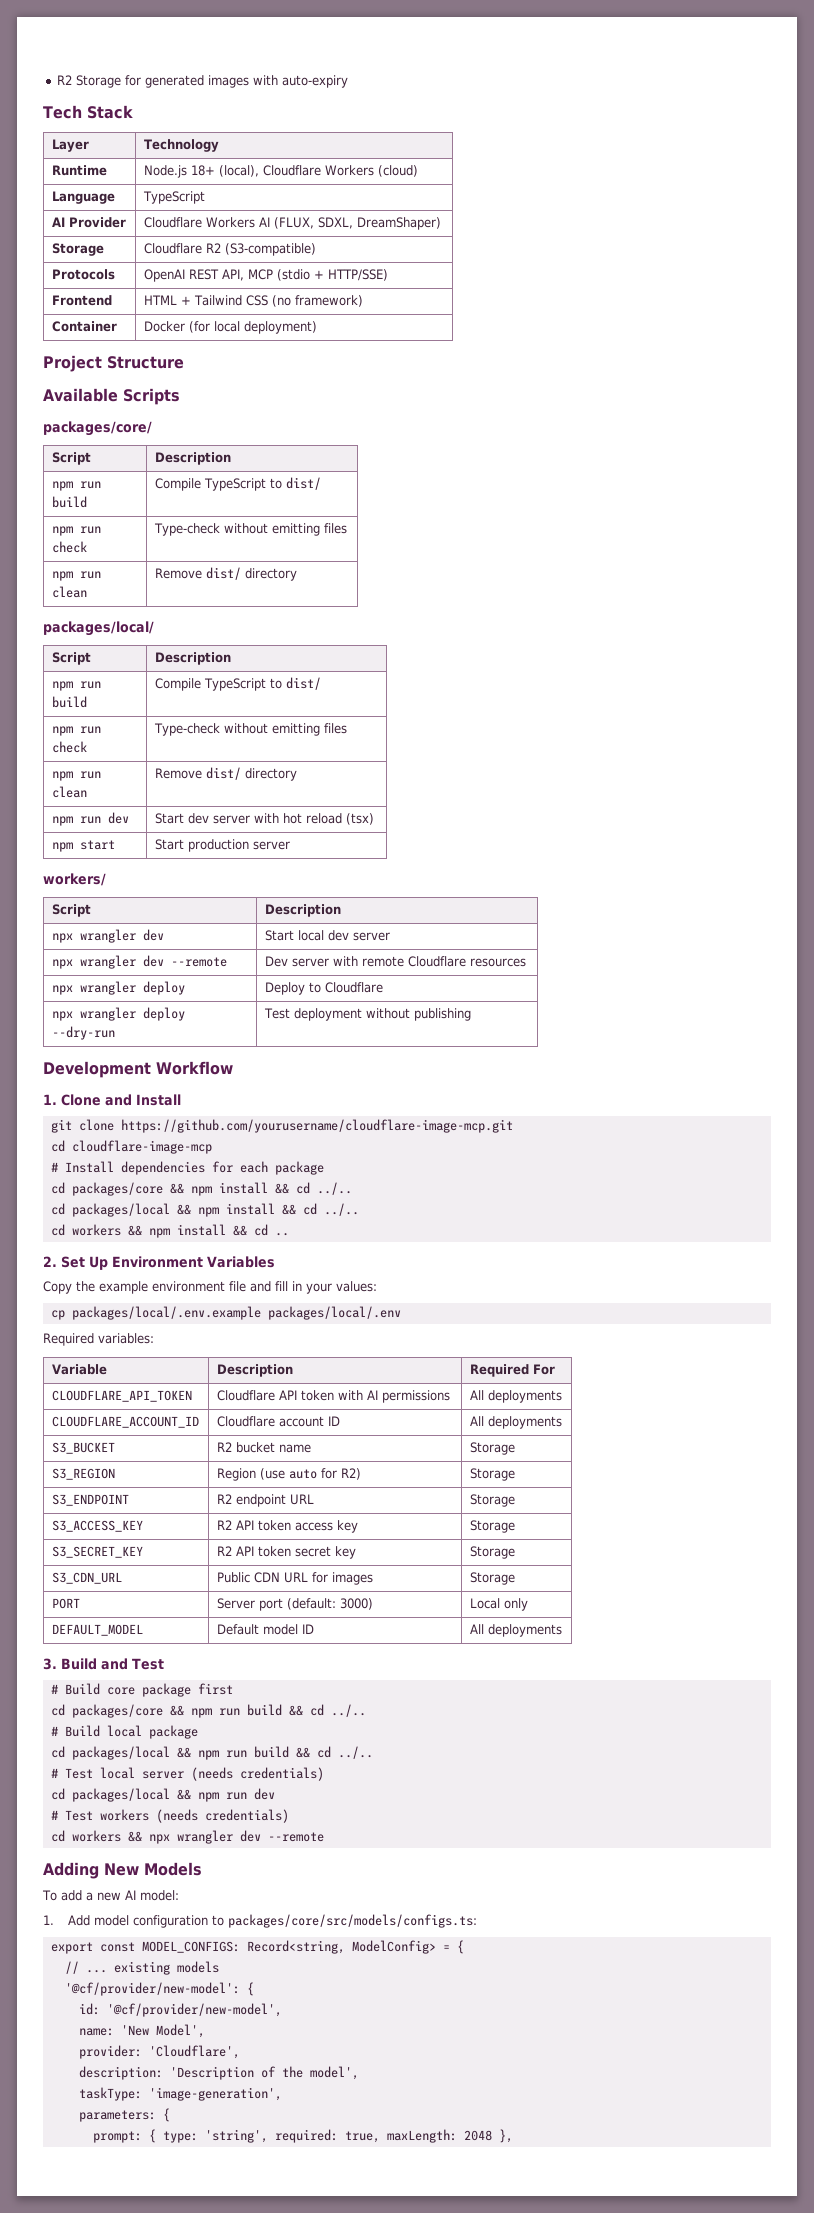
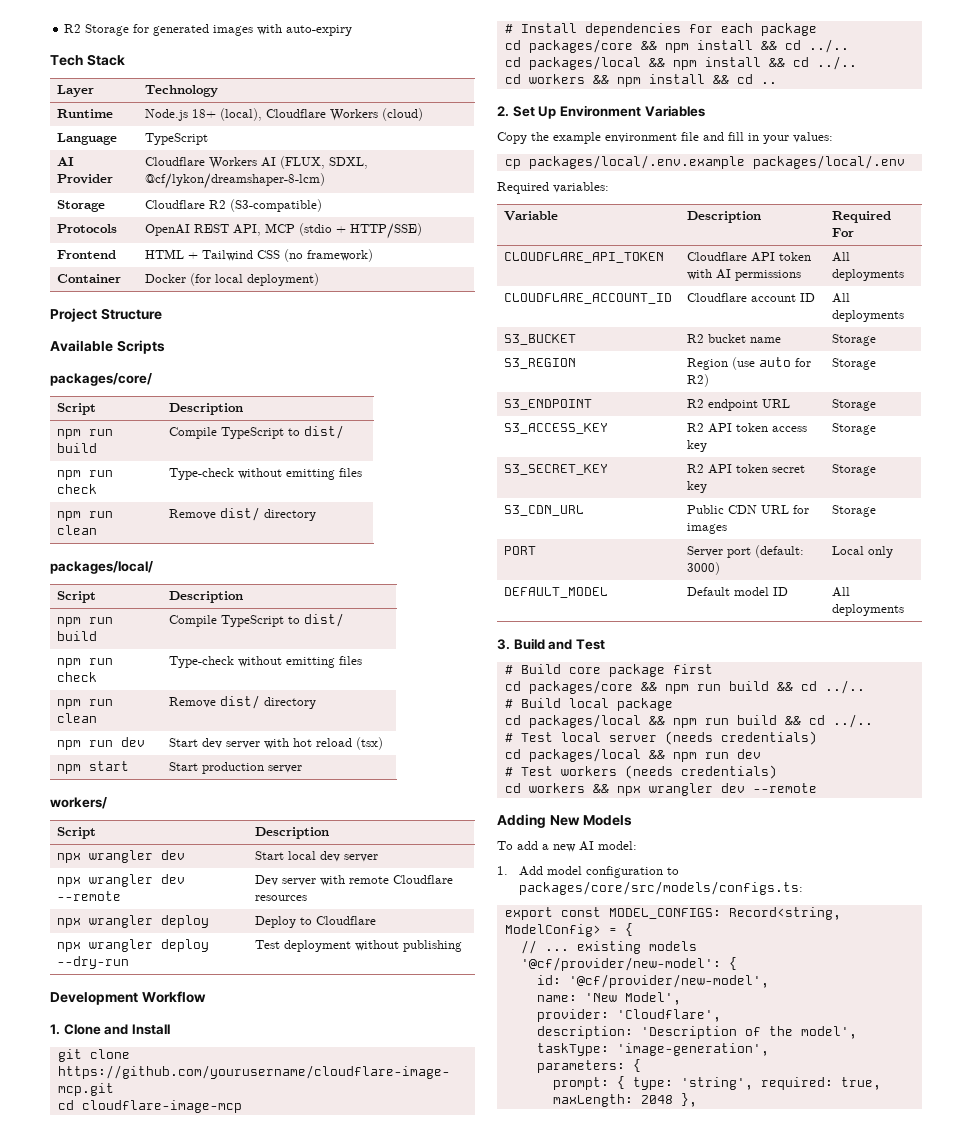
[356,217,441,230] DreamShaper) -> [145,173,326,189] @cf/lykon/dreamshaper-8-lcm)

